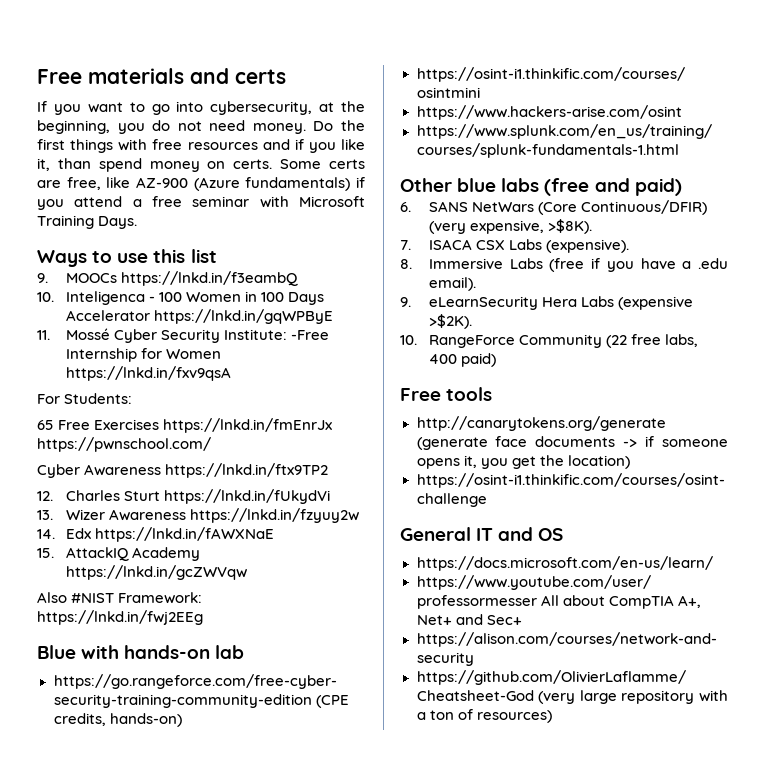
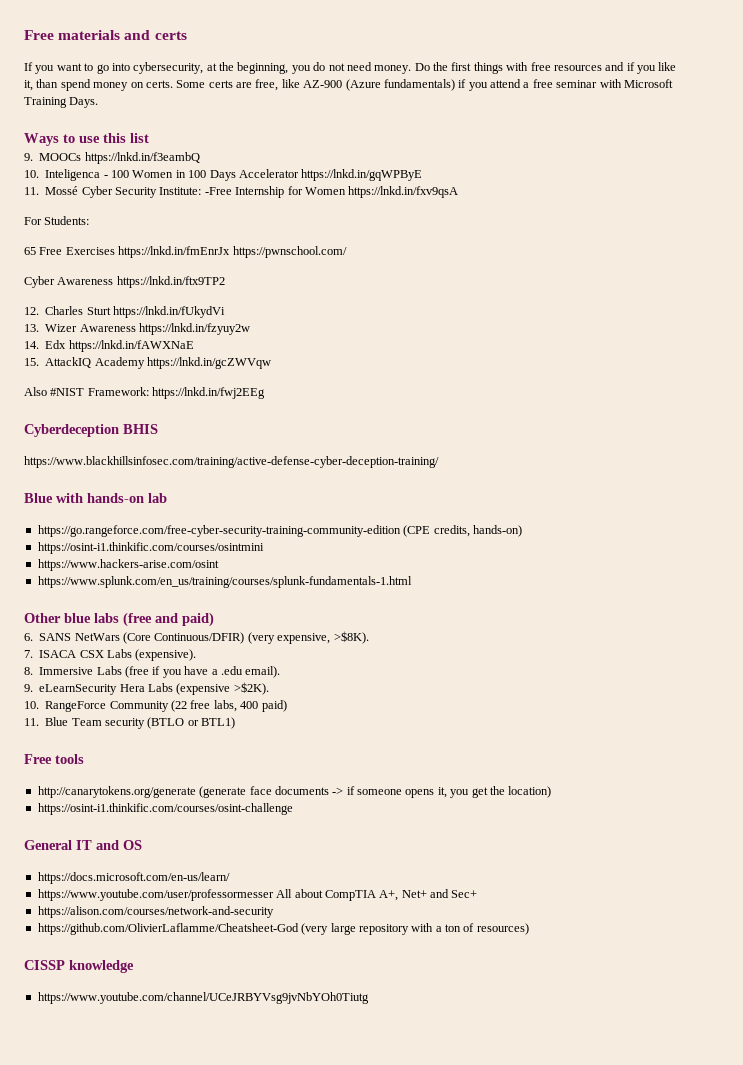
(203, 617) none -> [24,424,158,437] [24,456,439,468] // Cyberdeception BHIS // https://www.blackhillsinfosec.com/training/active-defense-cyber-deception-training/
(497, 360) none -> [24,717,236,729] // 11. Blue Team security (BTLO or BTL1)
(552, 716) none -> [24,960,134,973] [37,992,369,1004] // CISSP knowledge // https://www.youtube.com/channel/UCeJRBYVsg9jvNbYOh0Tiutg

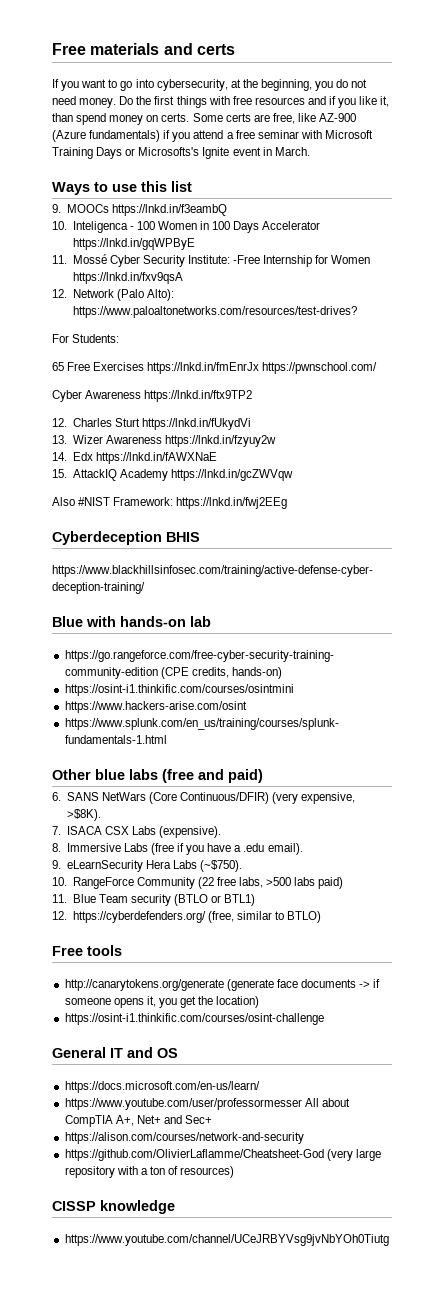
[69,97,99,108] Days. -> [96,147,310,159] Days or Microsofts's Ignite event in March.
(459, 192) none -> [52,289,174,301] [72,306,357,318] // 12. Network (Palo Alto): https://www.paloaltonetworks.com/resources/test-drives?
[176,682,269,695] (expensive >$2K). -> [200,860,243,872] (~$750).
[240,701,259,709] 400 -> [266,877,316,886] >500 labs
(236, 723) none -> [52,911,322,923] // 12. https://cyberdefenders.org/ (free, similar to BTLO)

